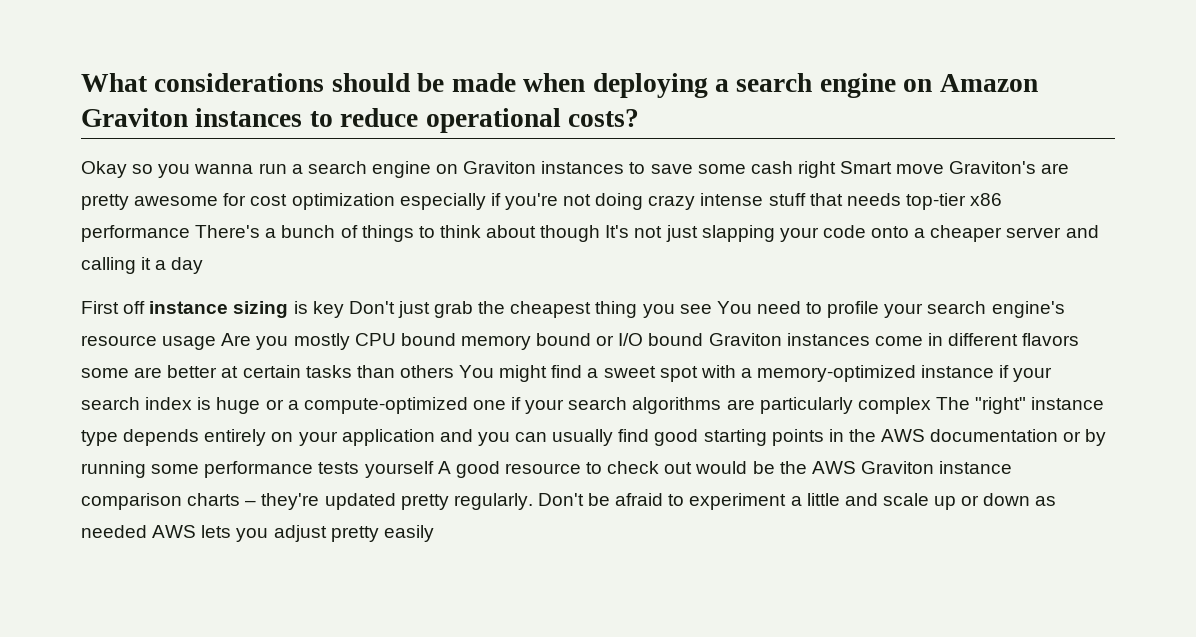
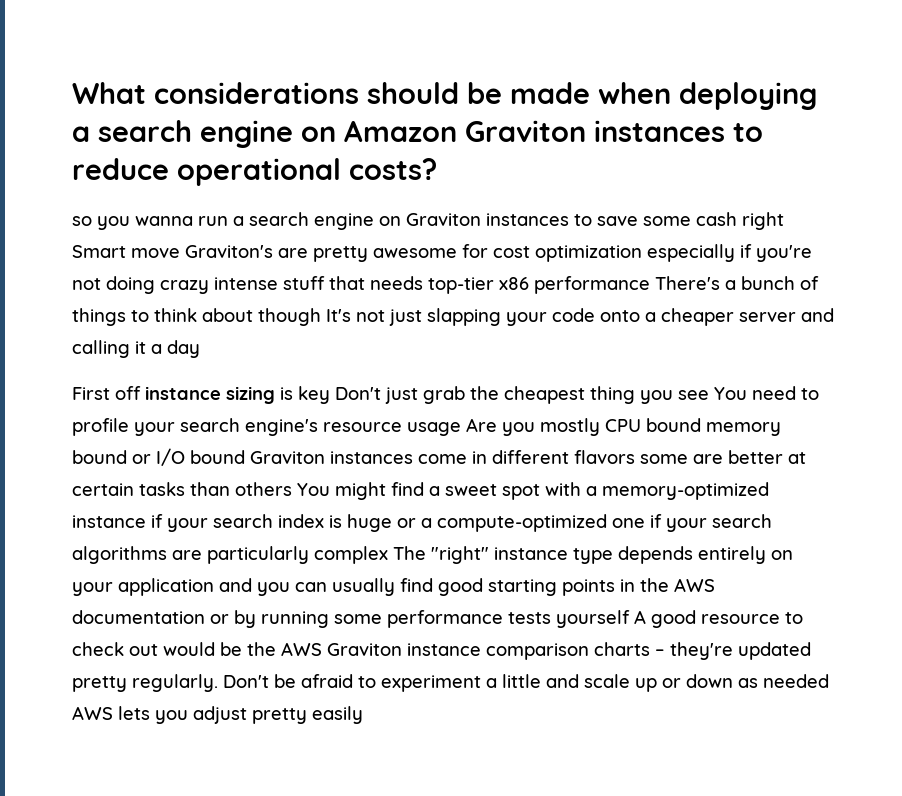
[81,161,127,178] Okay -> (437, 169) none

